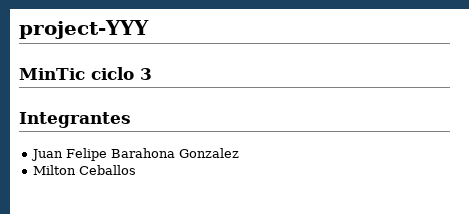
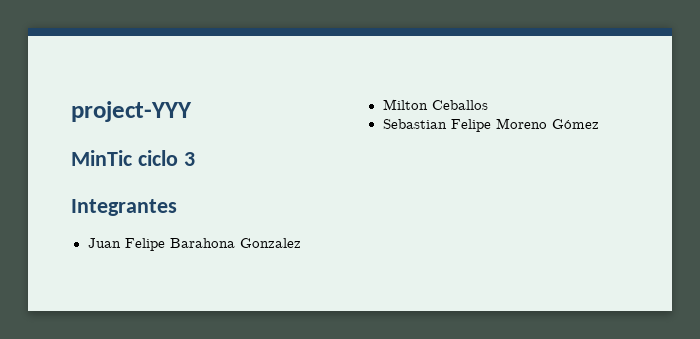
(136, 170) none -> [382,118,599,132] // Sebastian Felipe Moreno Gómez

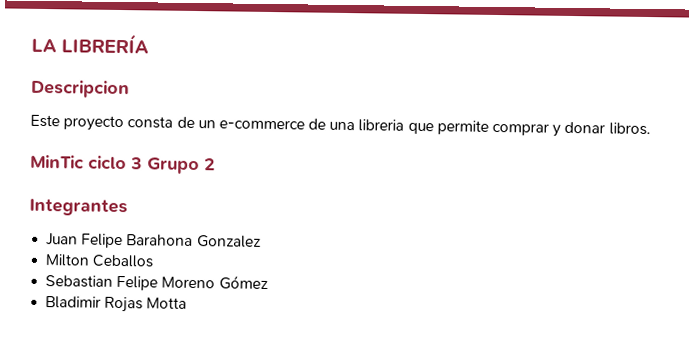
[71,101,192,122] project-YYY -> [31,33,150,54] [31,79,130,99] [30,114,651,137] LA LIBRERÍA // Descripcion // Este proyecto consta de un e-commerce de una libreria que permite comprar y donar libros.
(195, 159) none -> [147,157,215,175] Grupo 2
(599, 124) none -> [45,296,188,313] // Bladimir Rojas Motta

